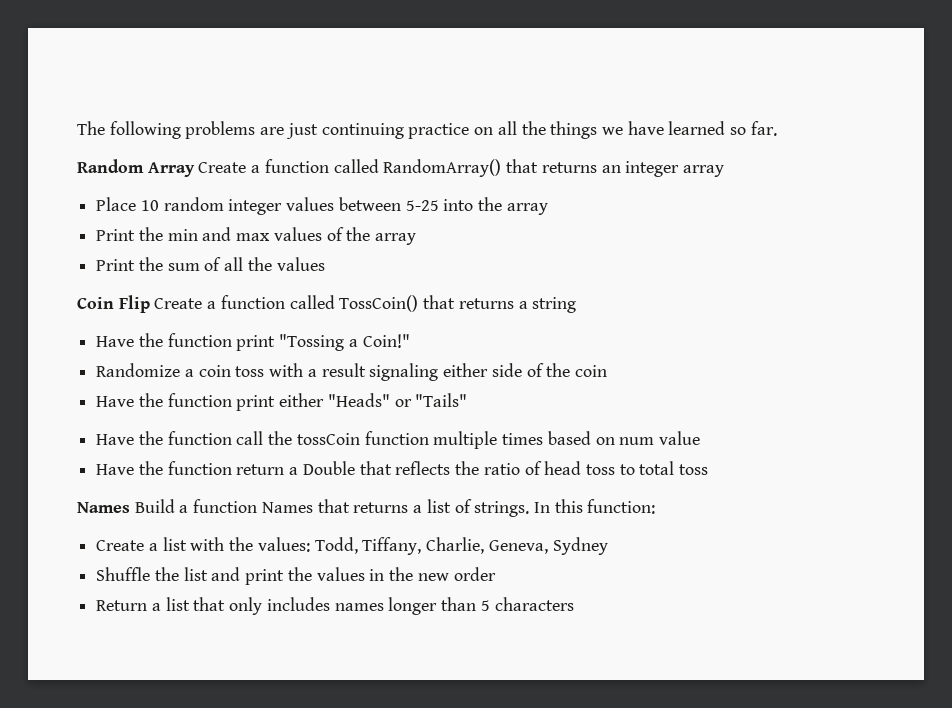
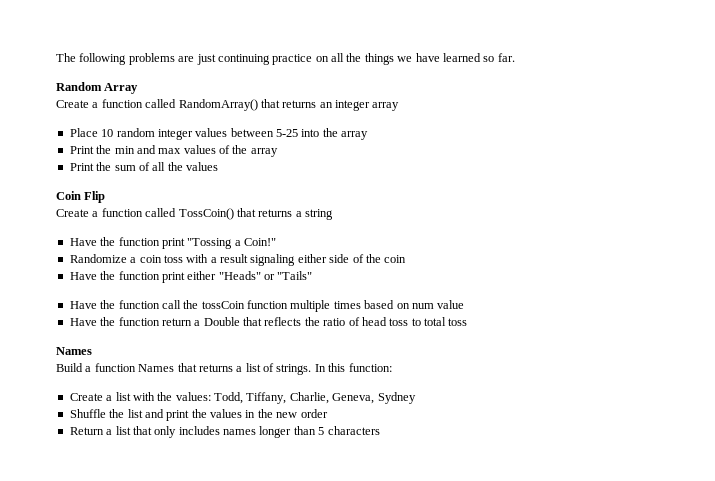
(195, 169) none -> (139, 88) //
(150, 304) none -> (106, 197) //
(130, 507) none -> (92, 351) //

